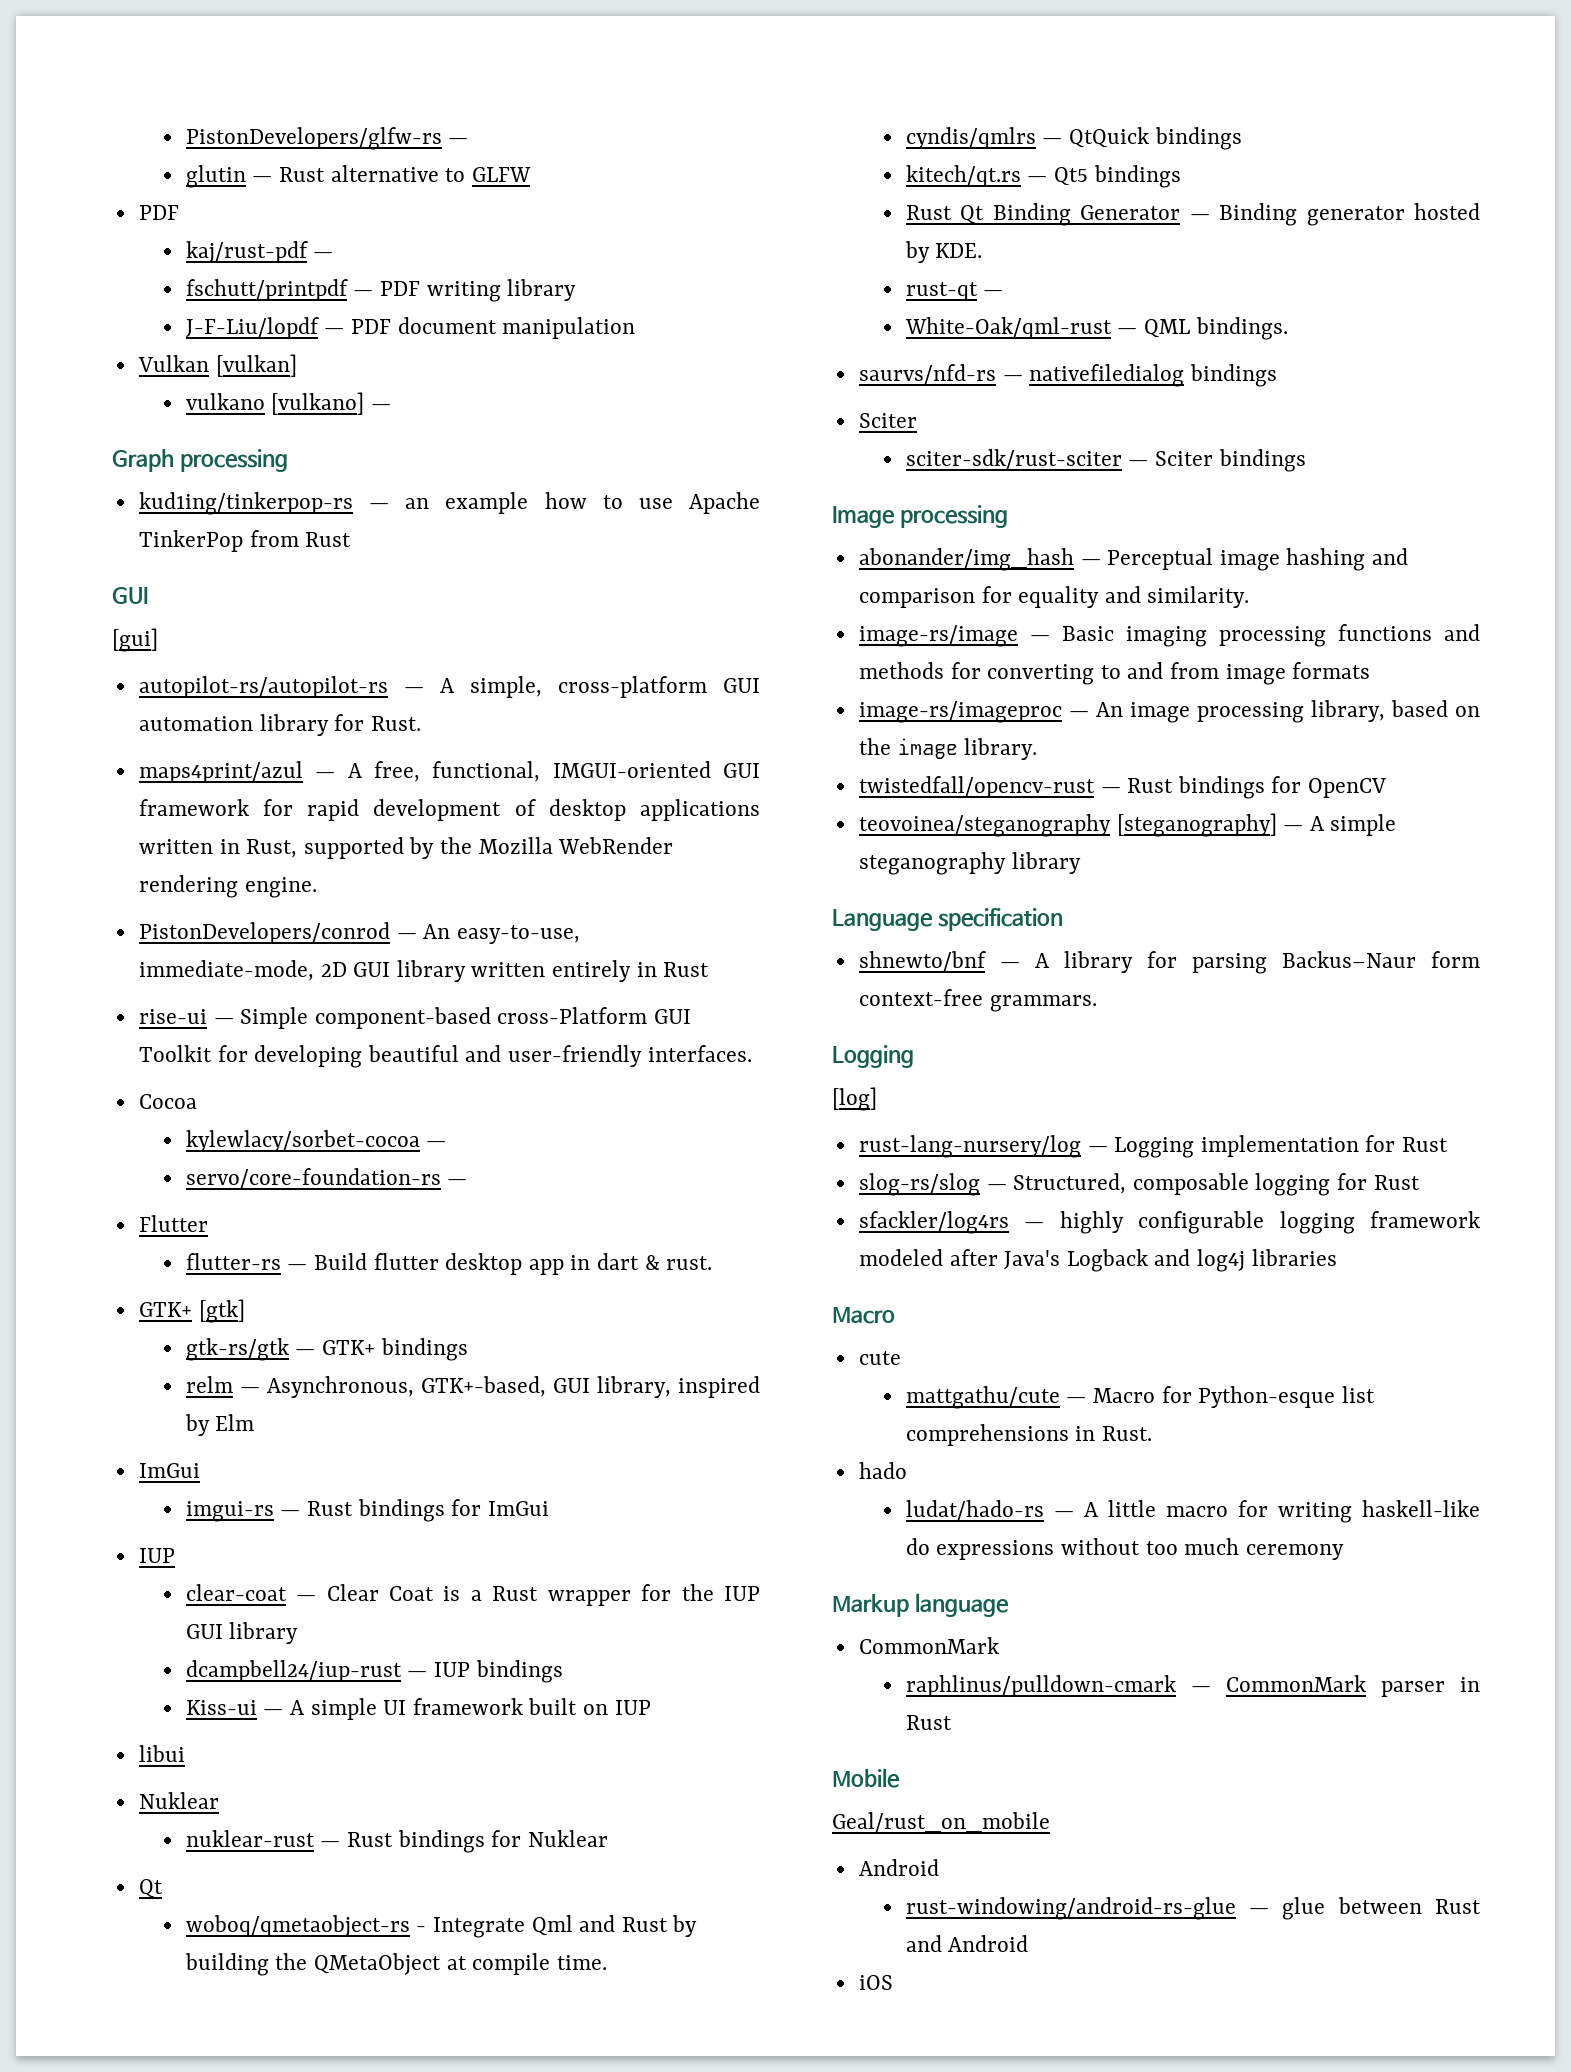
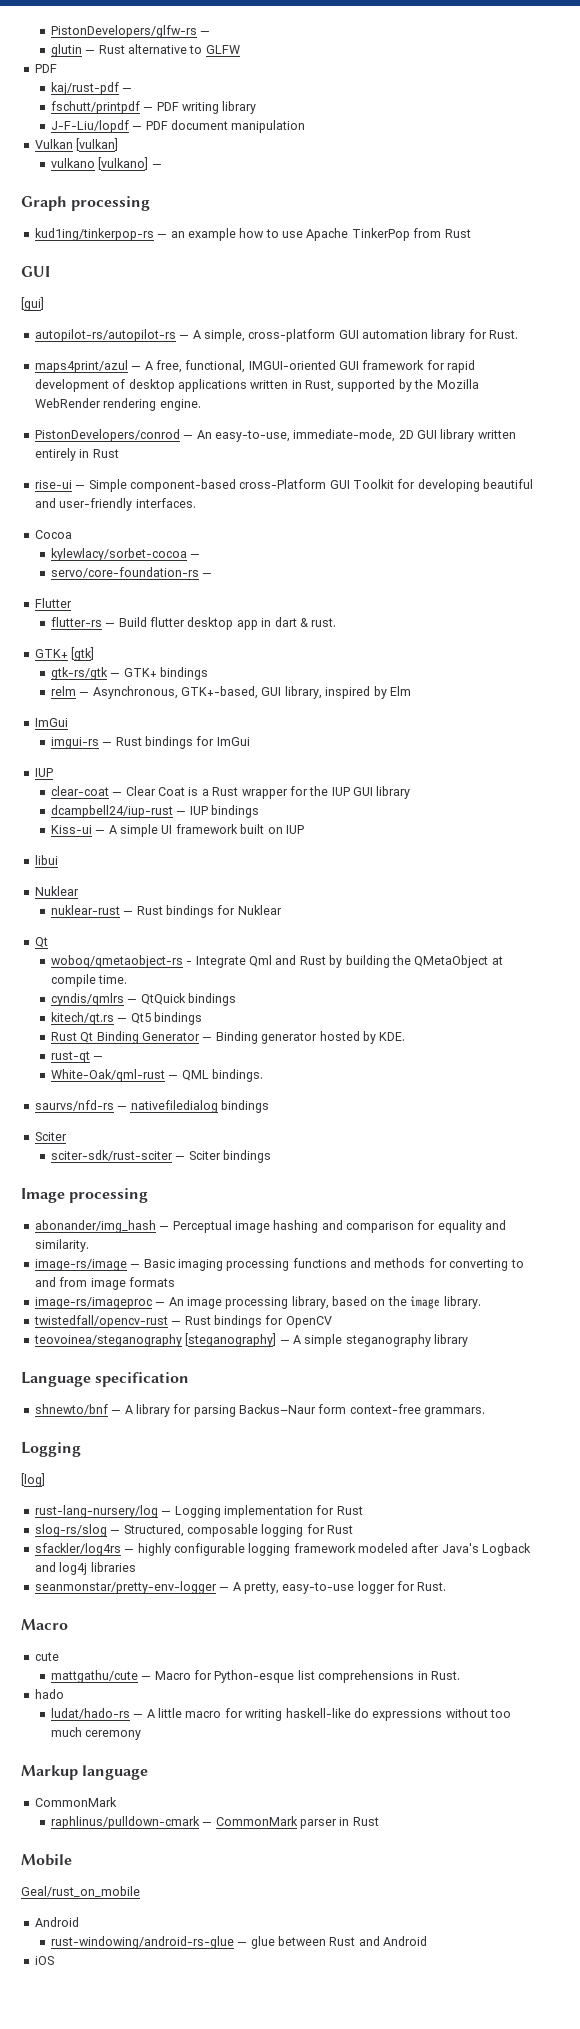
(1337, 1257) none -> [34,1581,447,1594] // seanmonstar/pretty-env-logger — A pretty, easy-to-use logger for Rust.

